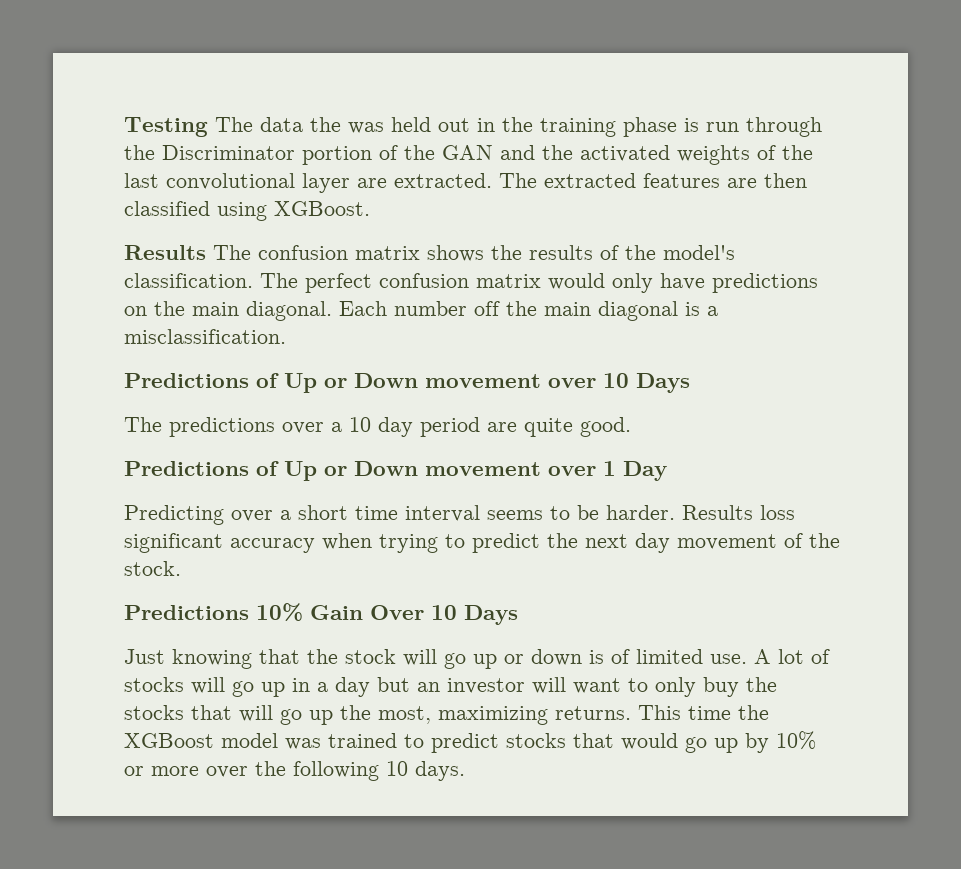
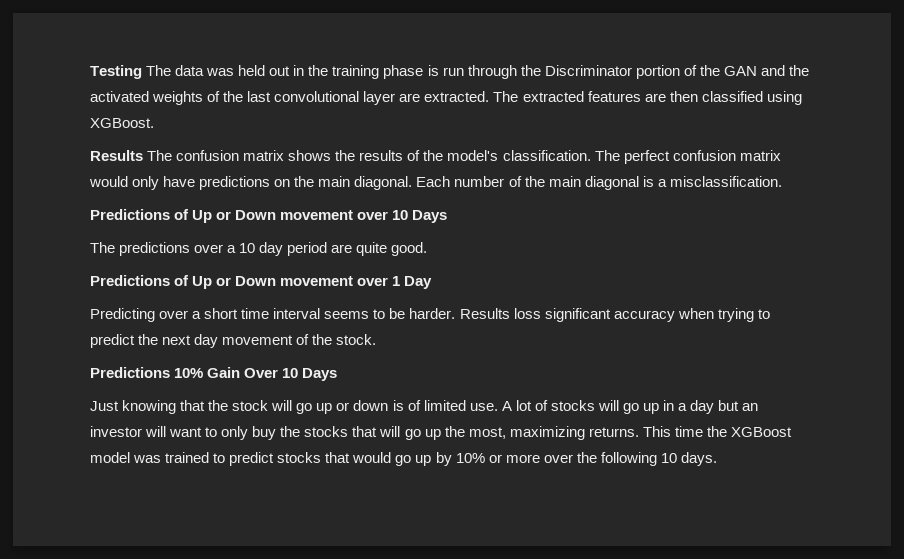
[310,117,341,132] the -> (205, 70) none
[474,301,500,316] off -> [508,176,522,187] of

